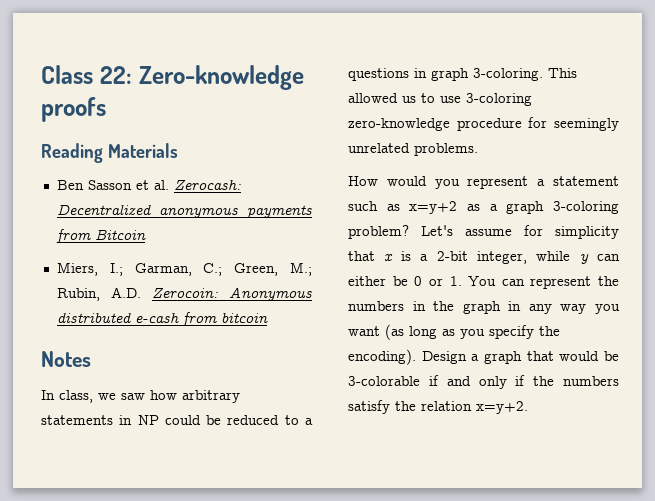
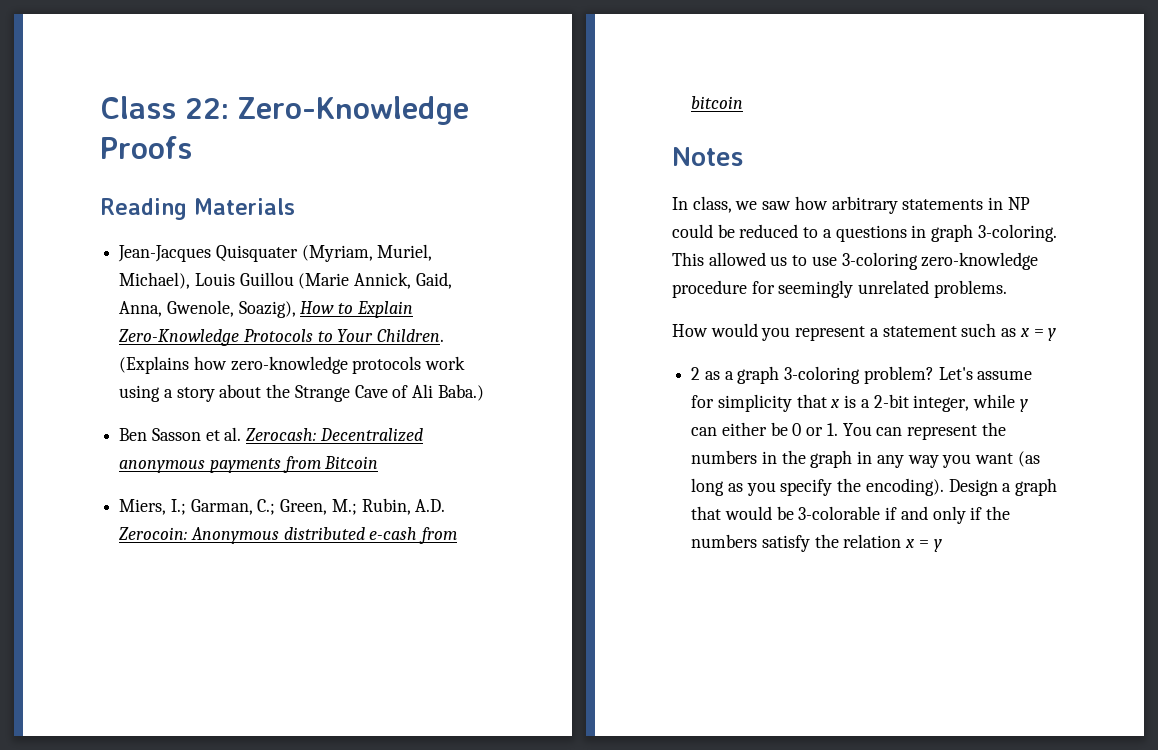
[138,65,304,90] [41,97,106,122] Zero-knowledge proofs -> [238,96,469,125] [100,136,192,159] Zero-Knowledge Proofs
(178, 150) none -> [118,244,433,262] [119,272,452,289] [119,300,413,318] [119,329,445,346] [119,356,466,374] [119,384,484,402] // Jean-Jacques Quisquater (Myriam, Muriel, Michael), Louis Guillou (Marie Annick, Gaid, Anna, Gwenole, Soazig), How to Explain Zero-Knowledge Protocols to Your Children. (Explains how zero-knowledge protocols work using a story about the Strange Cave of Ali Baba.)
[409,201,458,214] x=y+2 -> [1019,328,1057,341] [691,367,701,380] x = y // 2
[476,401,528,414] x=y+2. -> [905,539,942,552] x = y

